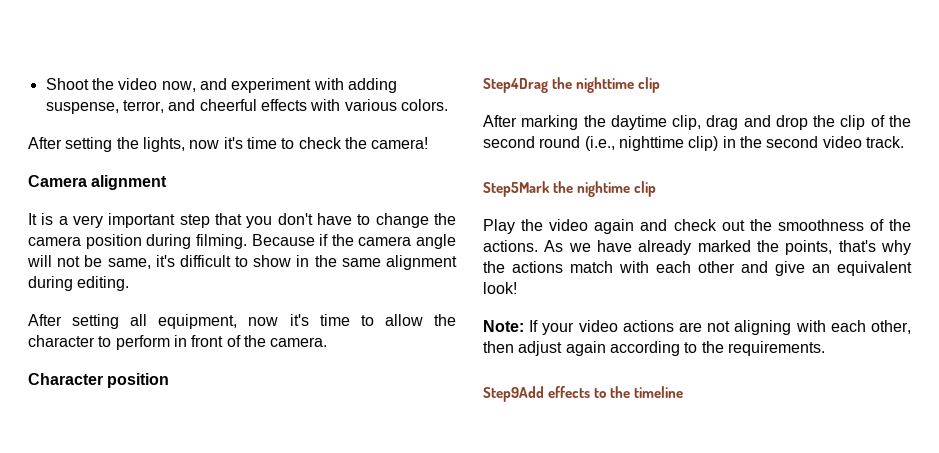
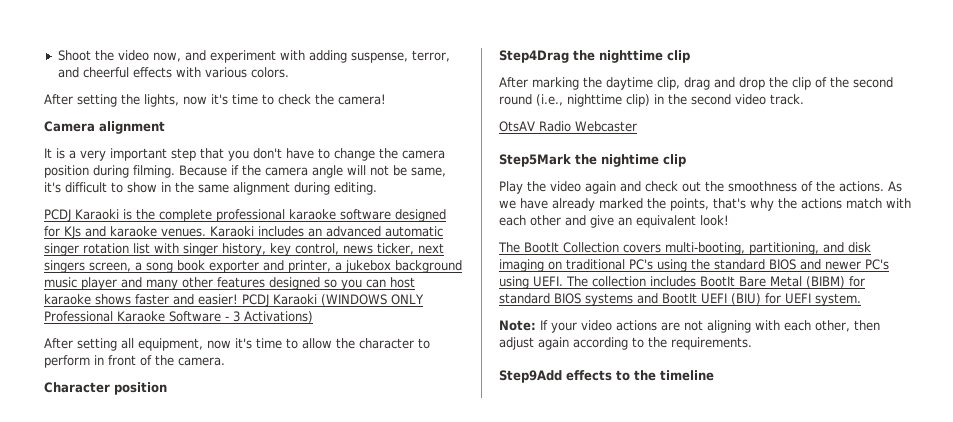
(130, 283) none -> [44,209,446,222] [44,226,443,239] [44,243,444,256] [44,260,462,273] [44,277,415,290] [44,294,424,307] [44,311,313,323] // PCDJ Karaoki is the complete professional karaoke software designed for KJs and karaoke venues. Karaoki includes an advanced automatic singer rotation list with singer history, key control, news ticker, next singers screen, a song book exporter and printer, a jukebox background music player and many other features designed so you can host karaoke shows faster and easier! PCDJ Karaoki (WINDOWS ONLY Professional Karaoke Software - 3 Activations)
(904, 142) none -> [499,121,637,132] // OtsAV Radio Webcaster
(517, 288) none -> [498,242,871,255] [499,259,889,272] [499,276,865,289] [499,293,861,306] // The BootIt Collection covers multi-booting, partitioning, and disk imaging on traditional PC's using the standard BIOS and newer PC's using UEFI. The collection includes BootIt Bare Metal (BIBM) for standard BIOS systems and BootIt UEFI (BIU) for UEFI system.

